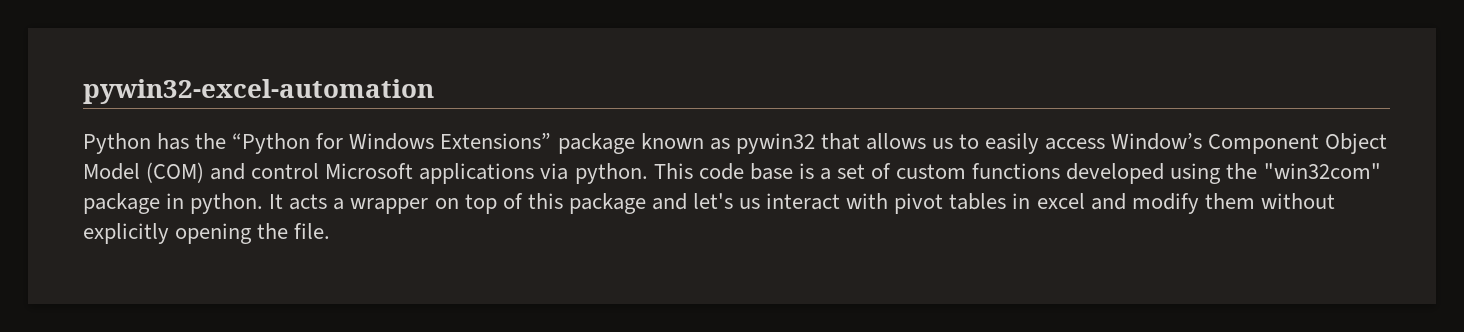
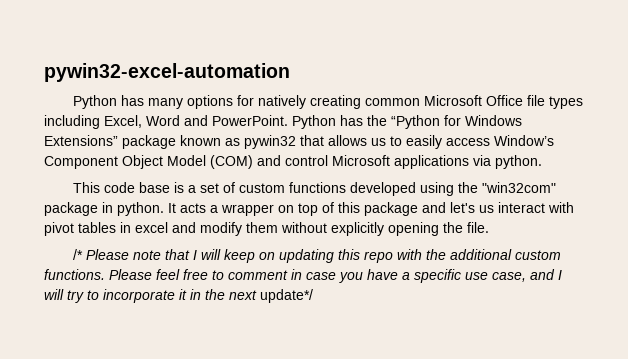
(190, 141) none -> [147,95,583,109] [44,115,363,129] many options for natively creating common Microsoft Office file types including Excel, Word and PowerPoint. Python has
(648, 173) none -> (542, 162) //
(331, 231) none -> [72,249,561,263] [44,269,562,283] [44,289,313,303] // /* Please note that I will keep on updating this repo with the additional custom functions. Please feel free to comment in case you have a specific use case, and I will try to incorporate it in the next update*/

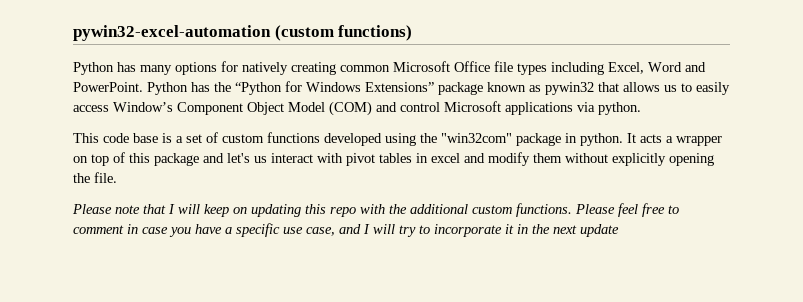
(290, 72) none -> [274,25,413,41] (custom functions)
[72,249,83,260] /* -> (117, 177) none
[260,289,313,303] update*/ -> [580,224,619,237] update

